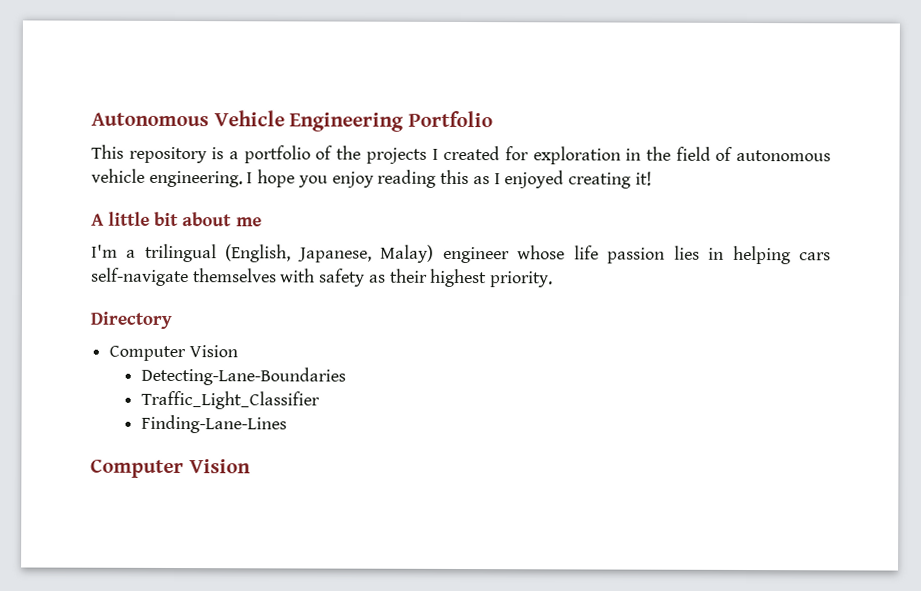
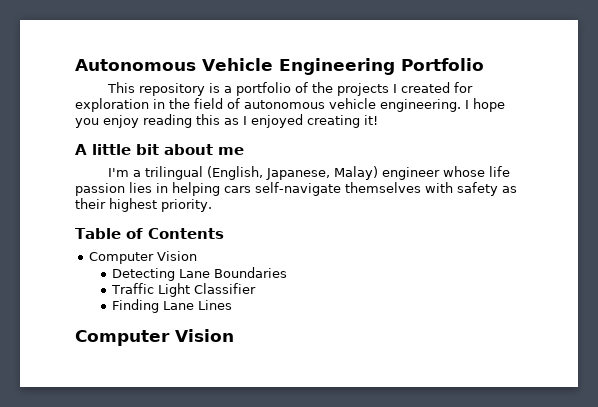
[90,311,172,329] Directory -> [75,228,224,239] Table of Contents
[141,366,347,386] [141,390,321,410] [141,414,288,434] Detecting-Lane-Boundaries // Traffic_Light_Classifier // Finding-Lane-Lines -> [112,267,288,281] [111,283,257,297] [112,299,233,313] Detecting Lane Boundaries // Traffic Light Classifier // Finding Lane Lines

